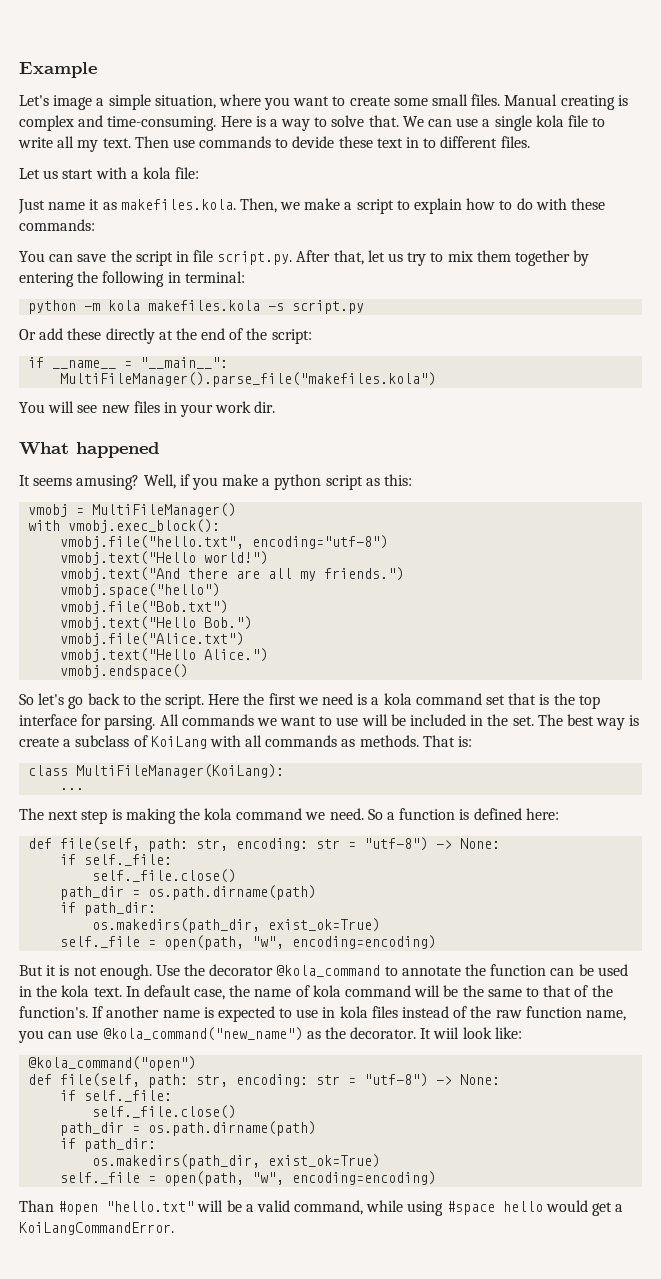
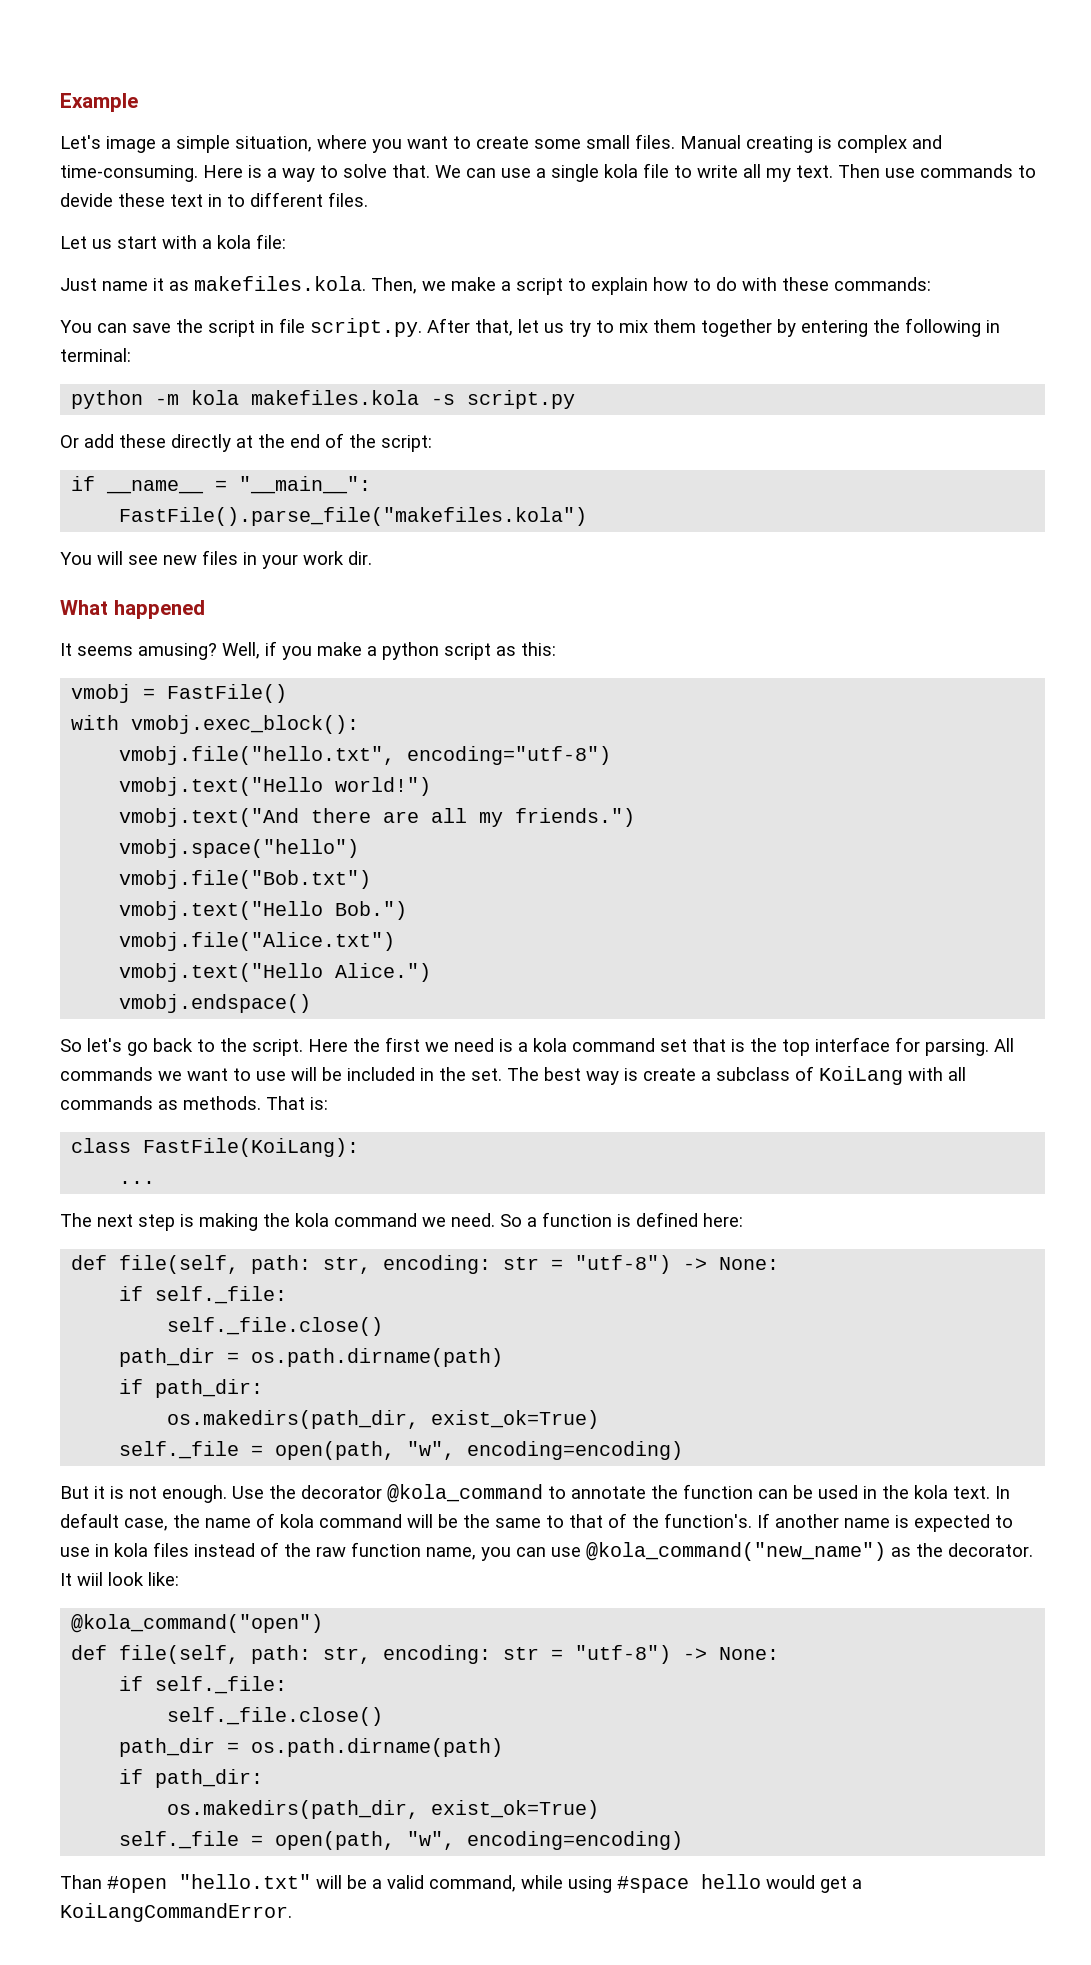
[60,372,437,387] MultiFileManager().parse_file("makefiles.kola") -> [119,507,588,526] FastFile().parse_file("makefiles.kola")
[92,503,237,517] MultiFileManager() -> [167,684,288,703] FastFile()
[76,764,285,778] MultiFileManager(KoiLang): -> [143,1138,360,1157] FastFile(KoiLang):

